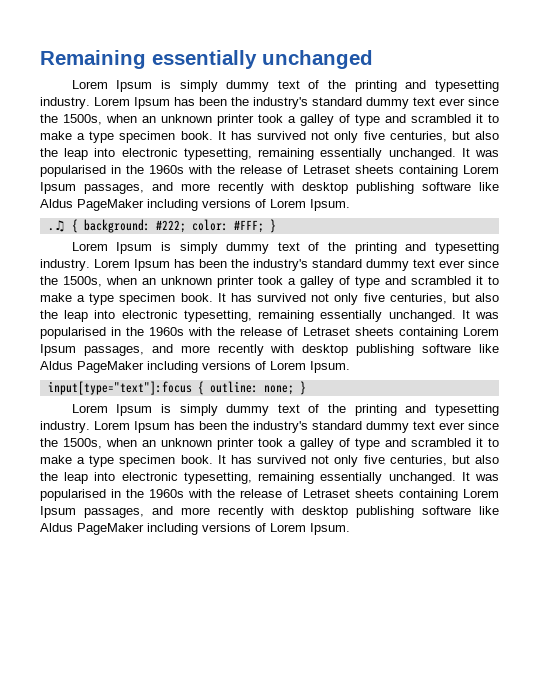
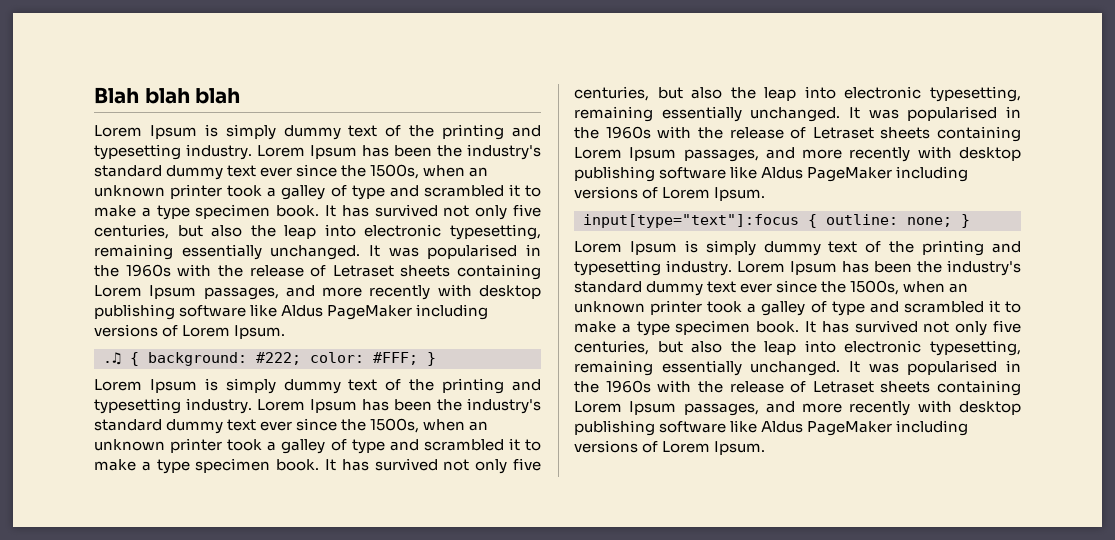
[40,50,373,69] Remaining essentially unchanged -> [94,87,241,104] Blah blah blah

